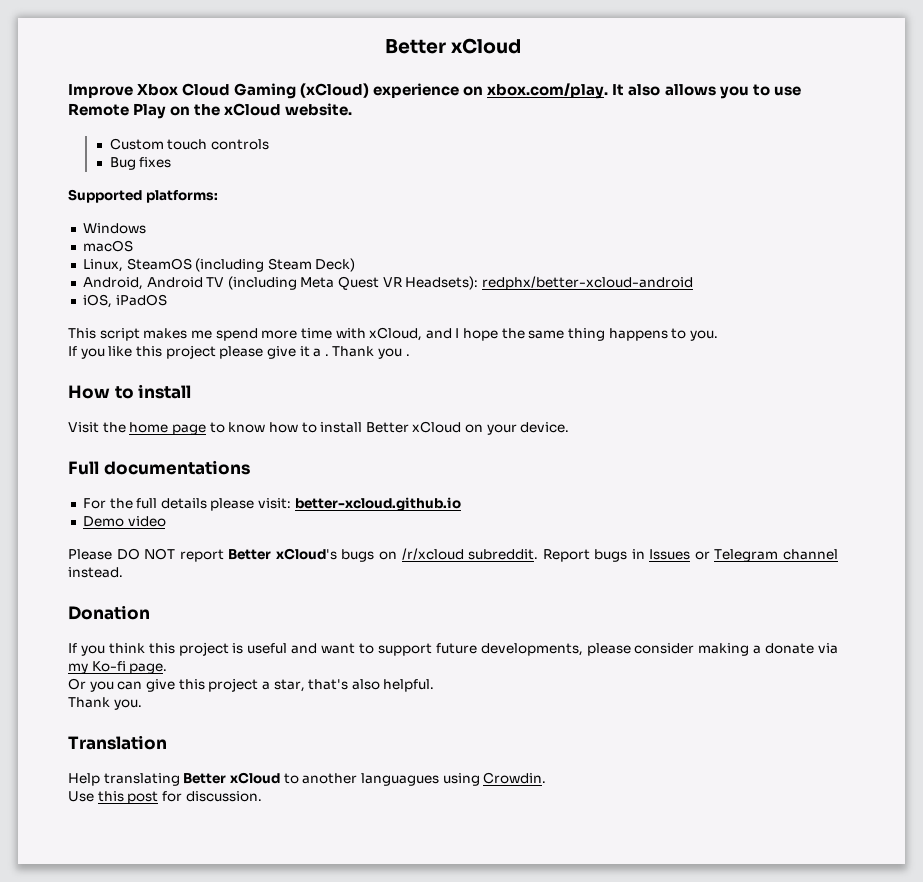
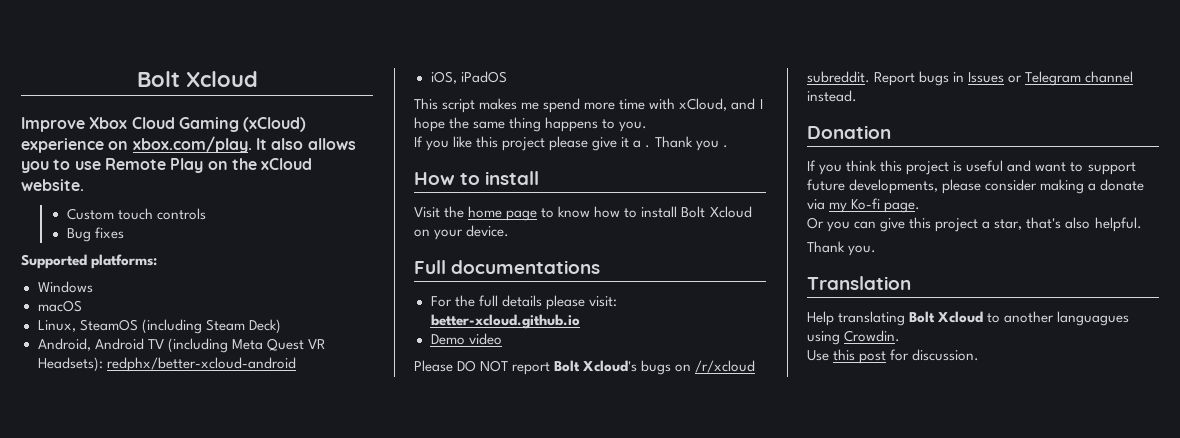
[384,38,522,54] Better xCloud -> [136,71,258,87] Bolt Xcloud
[365,421,462,433] Better xCloud -> [681,206,752,218] Bolt Xcloud
[228,548,337,560] Better xCloud's -> [554,360,638,372] Bolt Xcloud's
[183,772,280,784] Better xCloud -> [909,311,984,323] Bolt Xcloud

